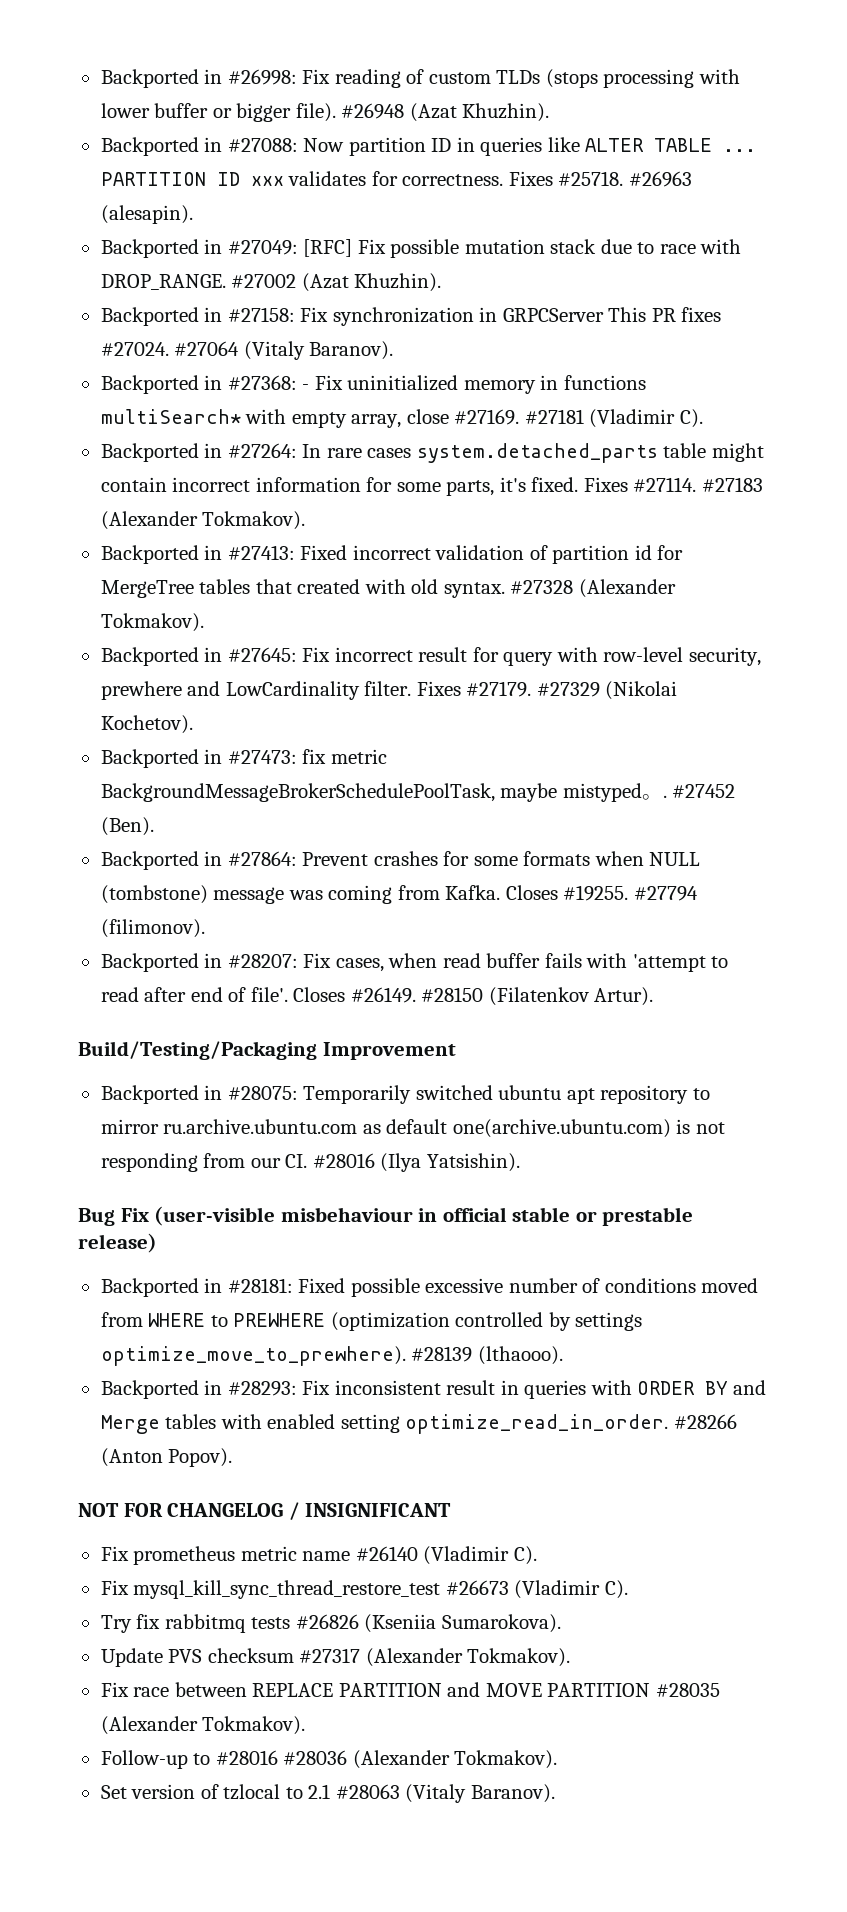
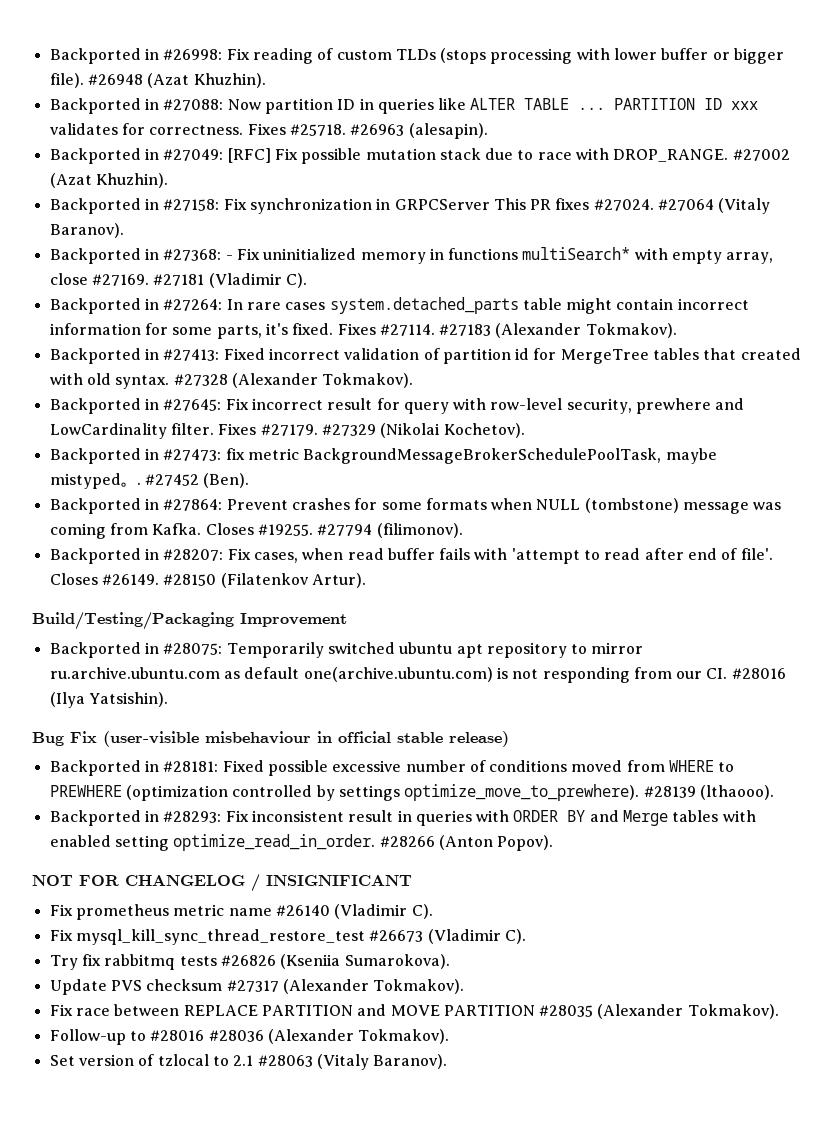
[575,1207,694,1226] or prestable -> (443, 737) none

